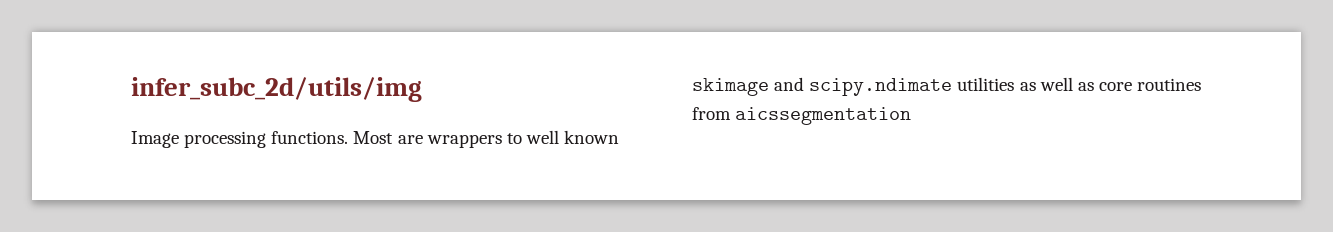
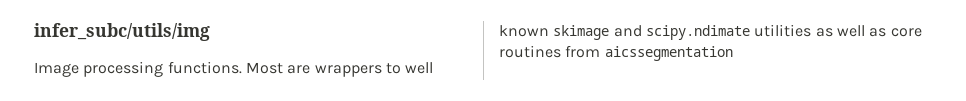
[131,77,422,102] infer_subc_2d/utils/img -> [34,23,210,41] infer_subc/utils/img

